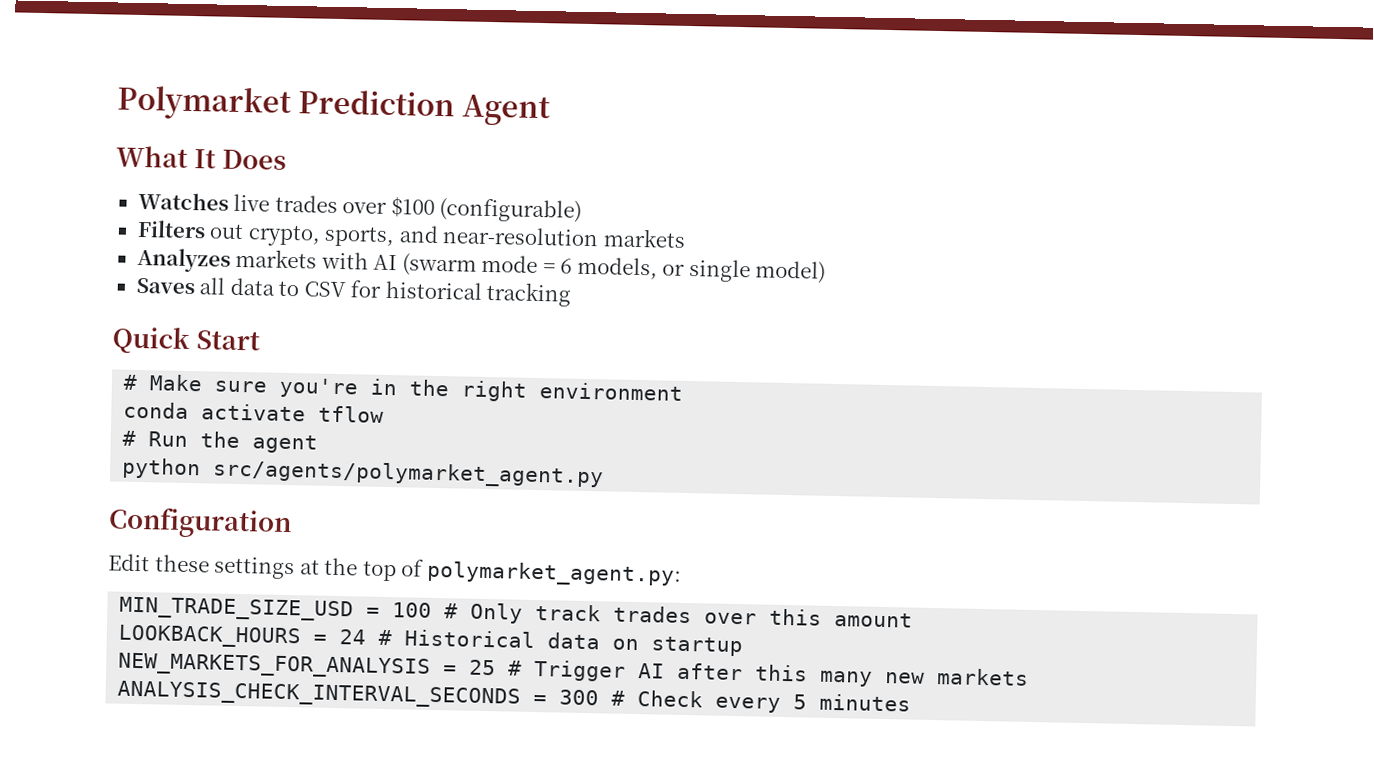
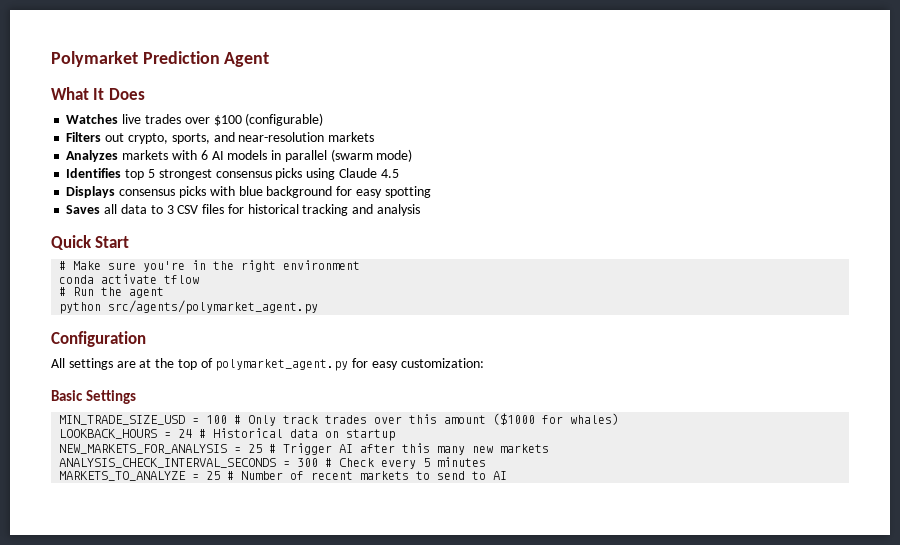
[373,253,827,284] AI (swarm mode = 6 models, or single model) -> [200,149,413,162] [66,168,399,180] [66,186,431,198] 6 AI models in parallel (swarm mode) // Identifies top 5 strongest consensus picks using Claude 4.5 // Displays consensus picks with blue background for easy spotting
[303,281,346,298] CSV -> [166,204,225,214] 3 CSV files
(572, 294) none -> [352,204,420,216] and analysis
[108,553,296,580] Edit these settings -> [51,358,136,370] All settings are
[425,560,682,587] polymarket_agent.py: -> [215,358,484,371] [51,390,137,404] polymarket_agent.py for easy customization: // Basic Settings
(914, 620) none -> [493,413,620,425] ($1000 for whales)
(912, 702) none -> [59,471,508,481] // MARKETS_TO_ANALYZE = 25 # Number of recent markets to send to AI

